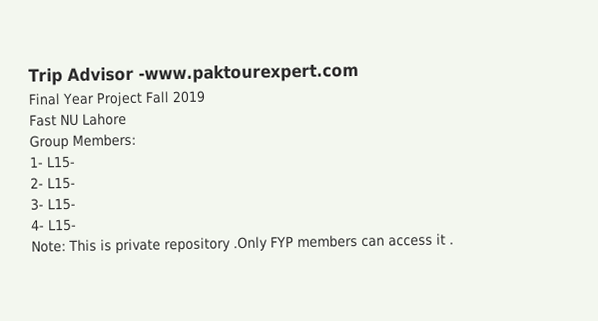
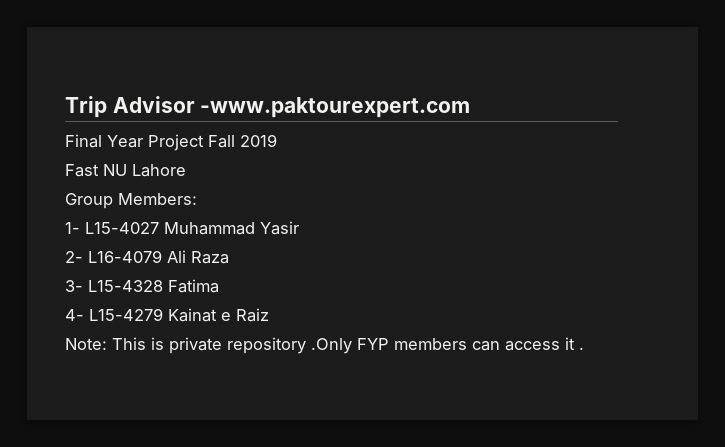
[46,155,76,169] [30,176,76,190] L15- // 2- L15- -> [85,221,299,235] [65,250,229,264] L15-4027 Muhammad Yasir // 2- L16-4079 Ali Raza
[47,197,76,211] L15- -> [88,279,219,293] L15-4328 Fatima
[47,218,77,232] L15- -> [89,308,269,322] L15-4279 Kainat e Raiz

